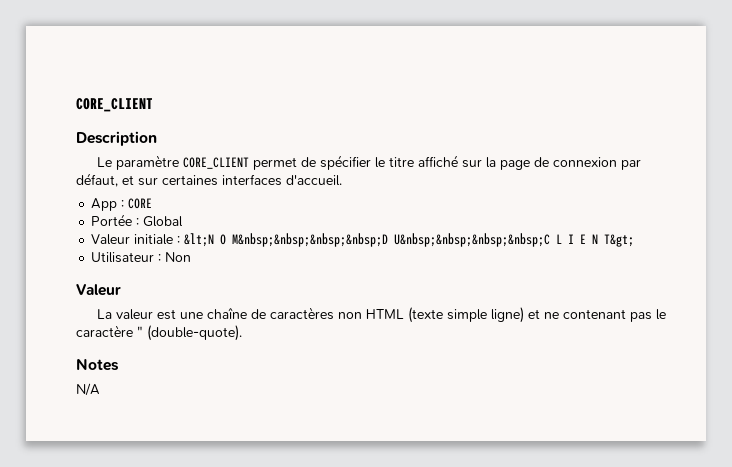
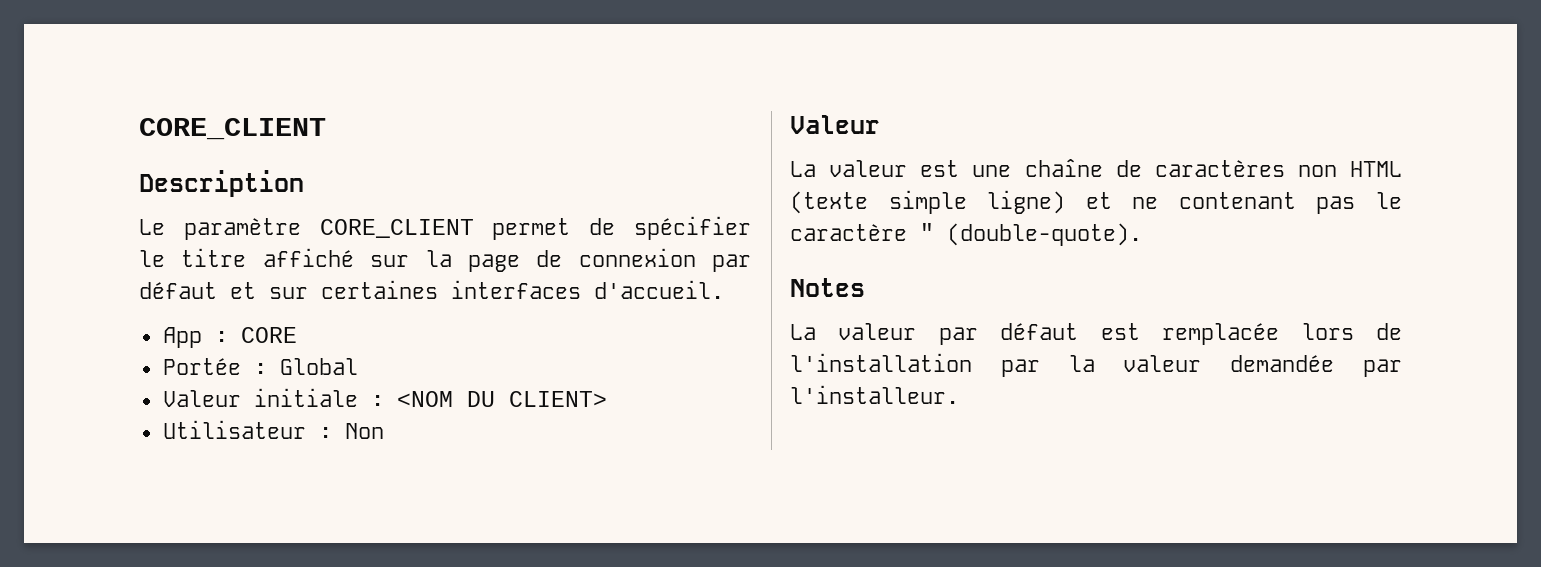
[76,173,118,187] défaut, -> [139,282,217,299] défaut
[184,233,635,247] &lt;N O M&nbsp;&nbsp;&nbsp;&nbsp;D U&nbsp;&nbsp;&nbsp;&nbsp;C L I E N T&gt; -> [396,391,607,407] <NOM DU CLIENT>
[76,383,100,396] N/A -> [790,323,1402,345] [790,353,1402,377] [790,385,959,404] La valeur par défaut est remplacée lors de l'installation par la valeur demandée par l'installeur.

